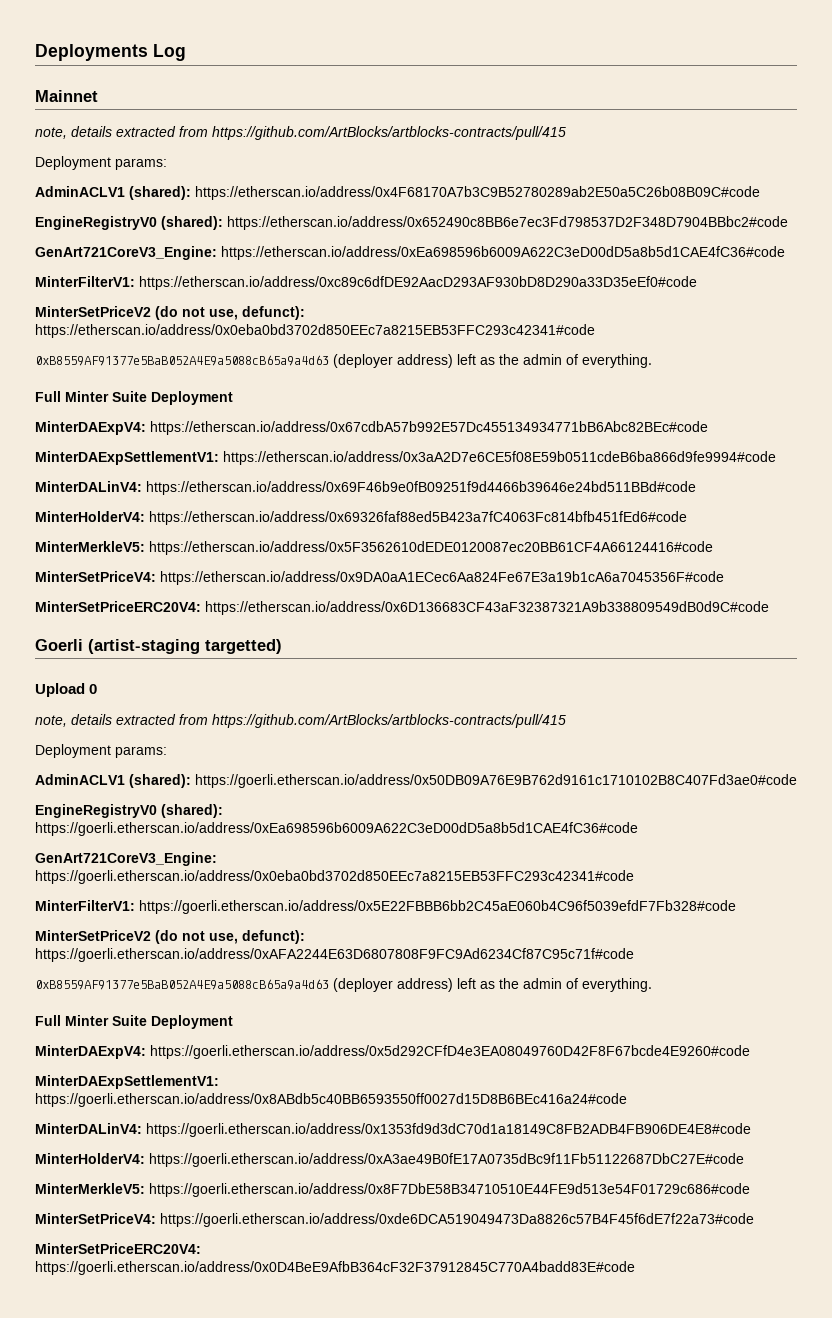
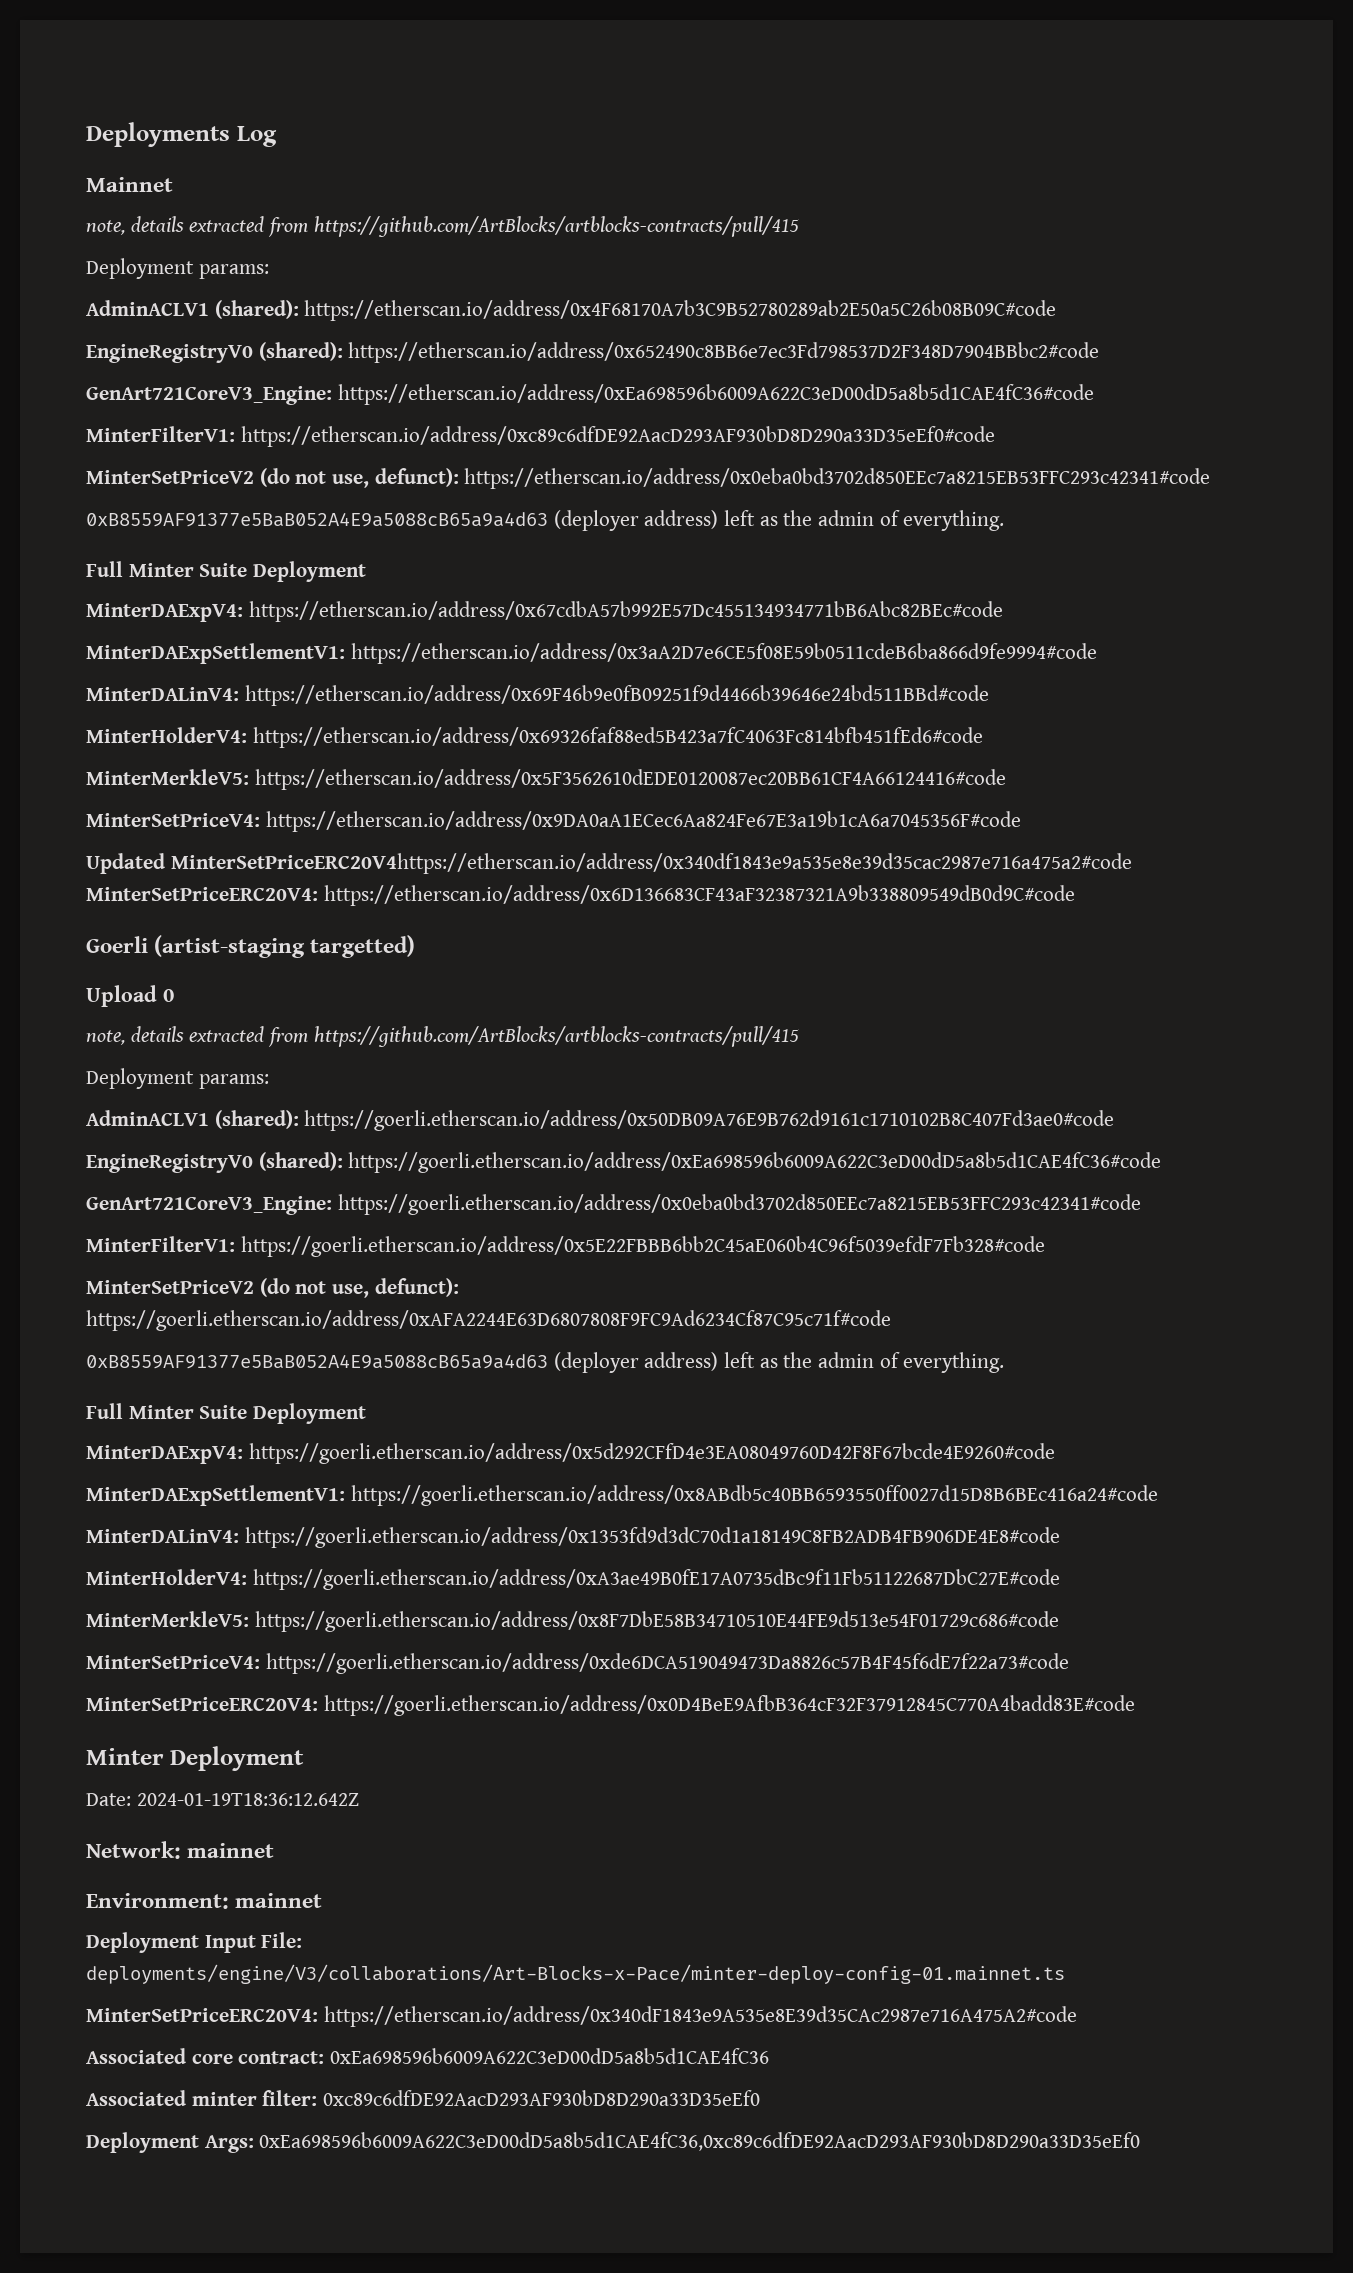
(724, 578) none -> [86,853,1132,874] Updated MinterSetPriceERC20V4https://etherscan.io/address/0x340df1843e9a535e8e39d35cac2987e716a475a2#code
(635, 1268) none -> [86,1746,304,1771] [86,1793,359,1806] [86,1841,275,1859] [86,1893,323,1909] [86,1932,303,1953] [86,1964,1065,1984] [86,2006,1077,2027] [86,2048,770,2064] [86,2090,761,2106] [86,2132,1141,2153] // Minter Deployment // Date: 2024-01-19T18:36:12.642Z // Network: mainnet // Environment: mainnet // Deployment Input File: deployments/engine/V3/collaborations/Art-Blocks-x-Pace/minter-deploy-config-01.mainnet.ts // MinterSetPriceERC20V4: https://etherscan.io/address/0x340dF1843e9A535e8E39d35CAc2987e716A475A2#code // Associated core contract: 0xEa698596b6009A622C3eD00dD5a8b5d1CAE4fC36 // Associated minter filter: 0xc89c6dfDE92AacD293AF930bD8D290a33D35eEf0 // Deployment Args: 0xEa698596b6009A622C3eD00dD5a8b5d1CAE4fC36,0xc89c6dfDE92AacD293AF930bD8D290a33D35eEf0

